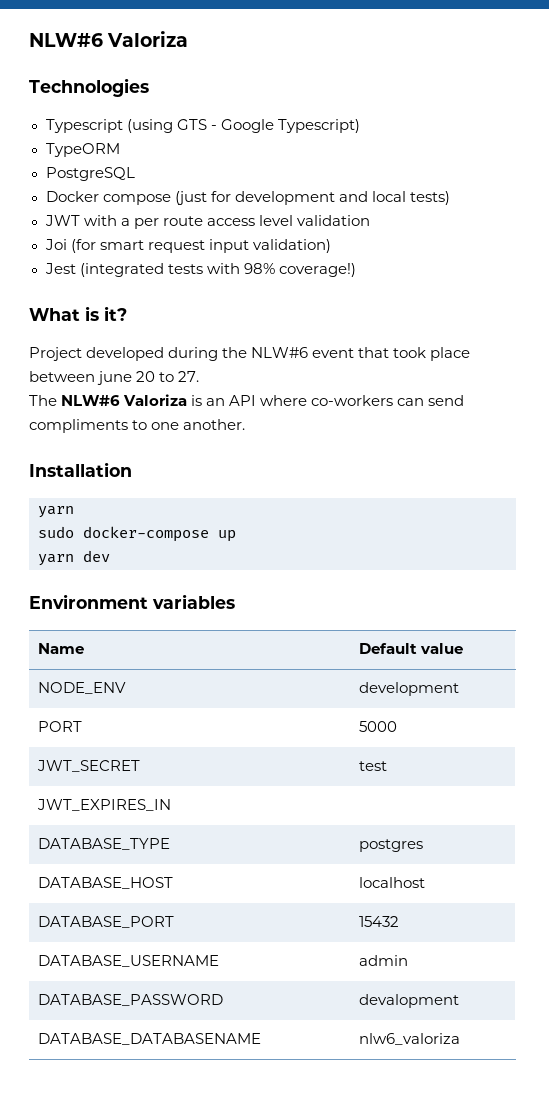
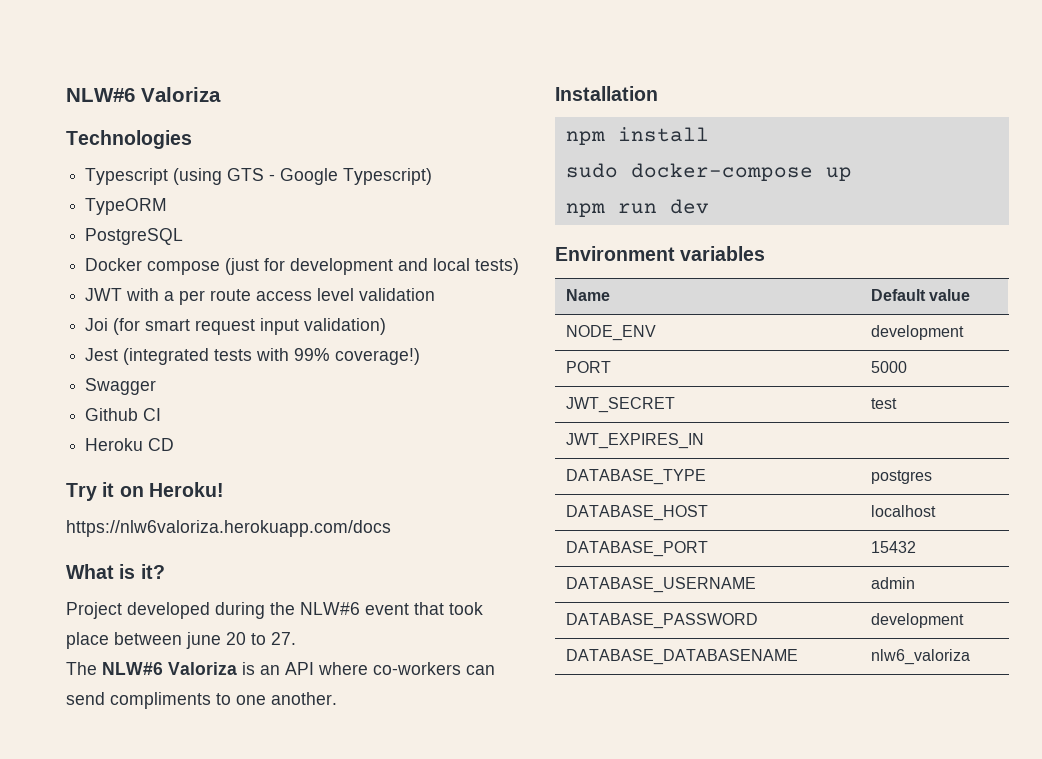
[243,263,275,274] 98% -> [294,348,331,361] 99%
(356, 270) none -> [85,378,157,395] [85,408,162,421] [85,438,175,451] [66,482,224,501] [66,520,391,537] // Swagger // Github CI // Heroku CD // Try it on Heroku! // https://nlw6valoriza.herokuapp.com/docs
[38,506,74,518] yarn -> [565,127,709,145] npm install
[38,554,74,566] yarn -> [565,203,657,217] npm run
[358,994,459,1008] devalopment -> [870,613,964,628] development

